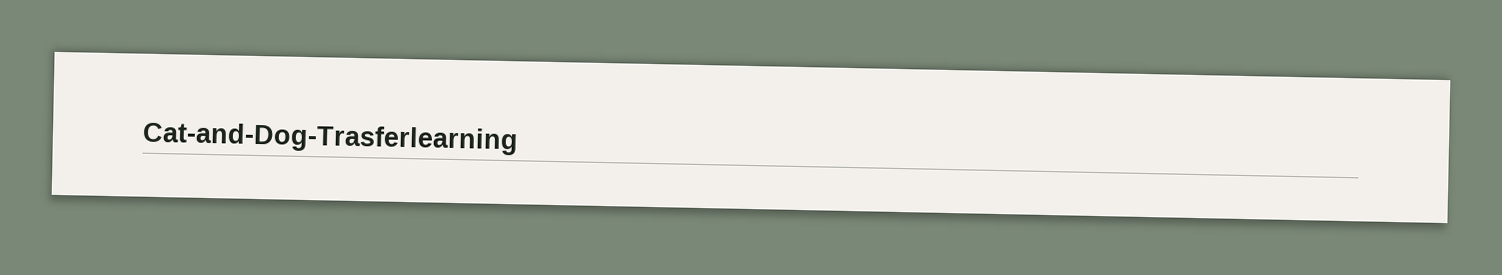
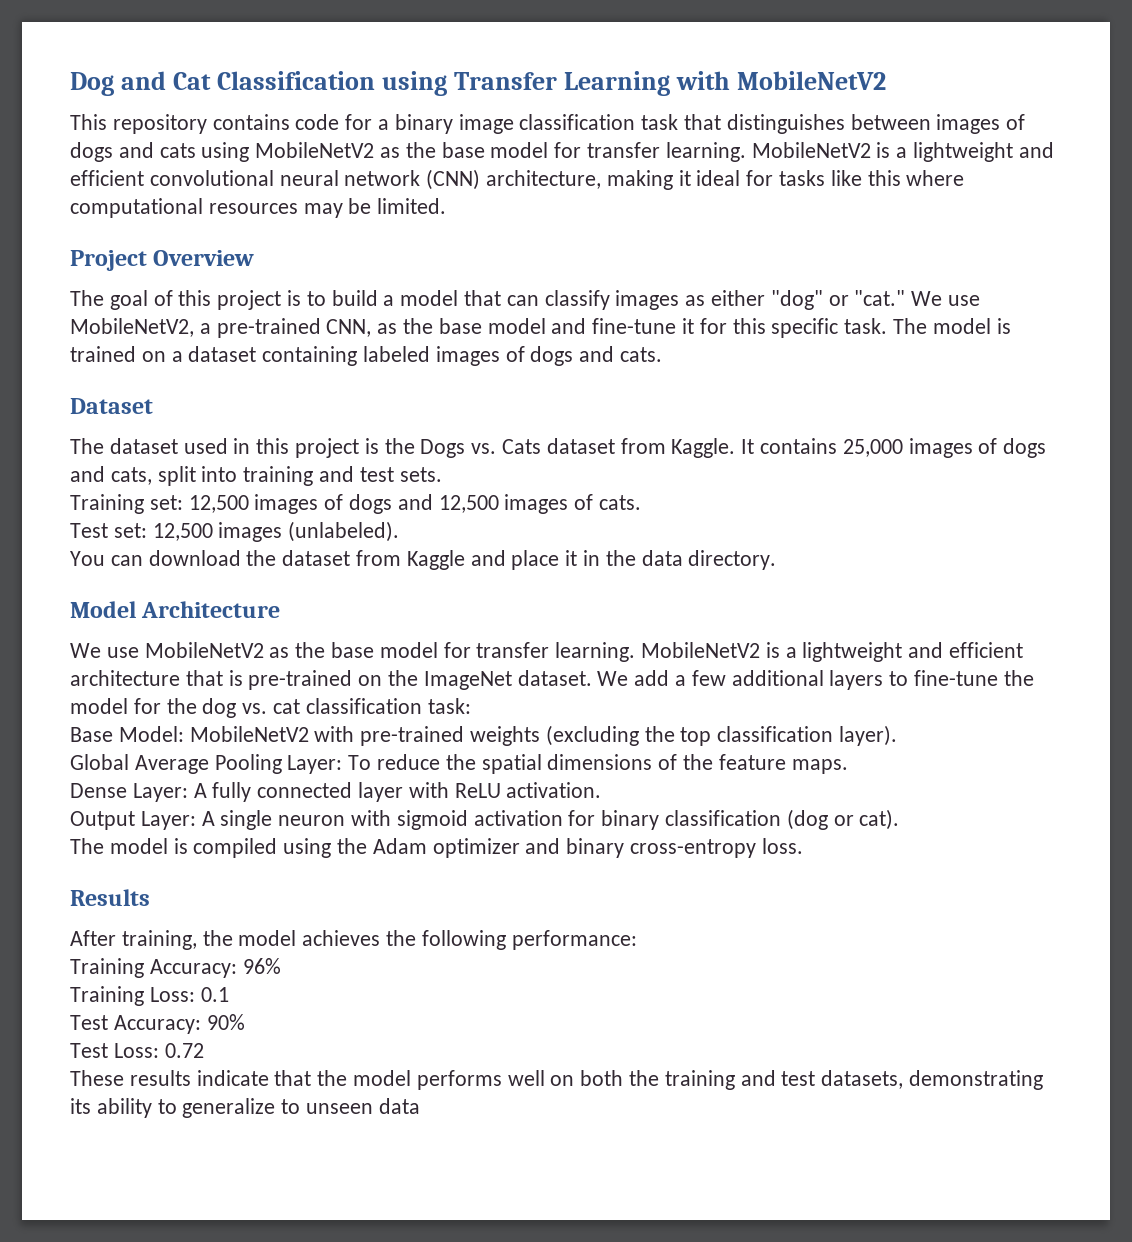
[142,121,519,156] Cat-and-Dog-Trasferlearning -> [70,71,887,96] [70,114,1026,134] [70,142,1054,162] [70,169,965,190] [70,198,447,218] [70,250,255,271] [70,290,981,310] [70,318,1011,338] [70,346,663,366] [70,398,153,414] [70,438,1047,458] [70,466,442,486] [70,494,642,514] [70,521,400,542] [70,550,777,570] [70,601,281,618] [70,642,1024,662] [70,670,1034,690] [70,698,471,718] [70,725,898,746] [70,754,848,774] [70,782,602,802] [70,809,900,830] [70,838,803,858] [70,889,150,906] [70,930,637,950] [70,958,281,978] [70,986,229,1006] [70,1014,245,1034] [70,1043,204,1058] [70,1070,1044,1090] [70,1098,420,1118] Dog and Cat Classification using Transfer Learning with MobileNetV2 // This repository contains code for a binary image classification task that distinguishes between images of dogs and cats using MobileNetV2 as the base model for transfer learning. MobileNetV2 is a lightweight and efficient convolutional neural network (CNN) architecture, making it ideal for tasks like this where computational resources may be limited. // Project Overview // The goal of this project is to build a model that can classify images as either "dog" or "cat." We use MobileNetV2, a pre-trained CNN, as the base model and fine-tune it for this specific task. The model is trained on a dataset containing labeled images of dogs and cats. // Dataset // The dataset used in this project is the Dogs vs. Cats dataset from Kaggle. It contains 25,000 images of dogs and cats, split into training and test sets. // Training set: 12,500 images of dogs and 12,500 images of cats. // Test set: 12,500 images (unlabeled). // You can download the dataset from Kaggle and place it in the data directory. // Model Architecture // We use MobileNetV2 as the base model for transfer learning. MobileNetV2 is a lightweight and efficient architecture that is pre-trained on the ImageNet dataset. We add a few additional layers to fine-tune the model for the dog vs. cat classification task: // Base Model: MobileNetV2 with pre-trained weights (excluding the top classification layer). // Global Average Pooling Layer: To reduce the spatial dimensions of the feature maps. // Dense Layer: A fully connected layer with ReLU activation. // Output Layer: A single neuron with sigmoid activation for binary classification (dog or cat). // The model is compiled using the Adam optimizer and binary cross-entropy loss. // Results // After training, the model achieves the following performance: // Training Accuracy: 96% // Training Loss: 0.1 // Test Accuracy: 90% // Test Loss: 0.72 // These results indicate that the model performs well on both the training and test datasets, demonstrating its ability to generalize to unseen data

